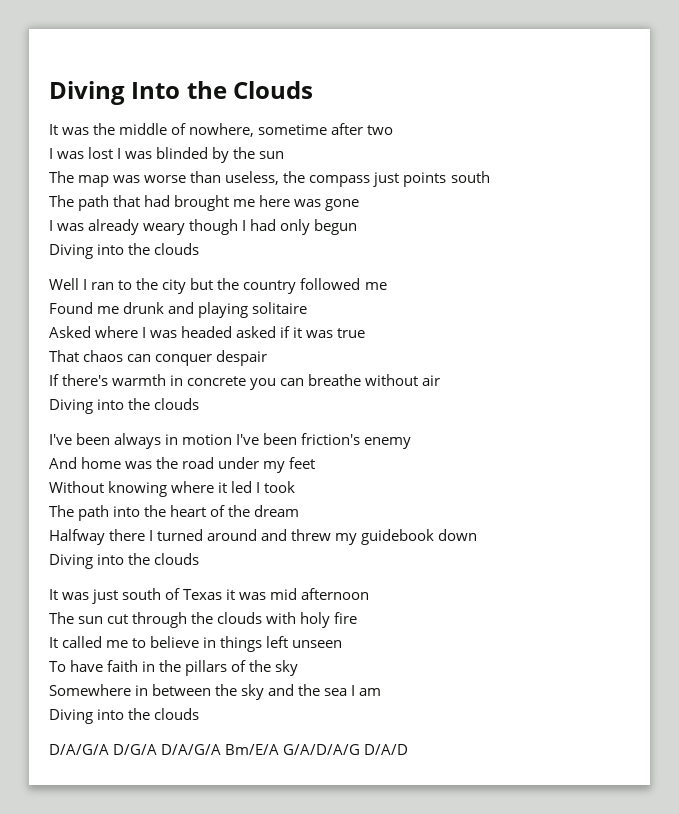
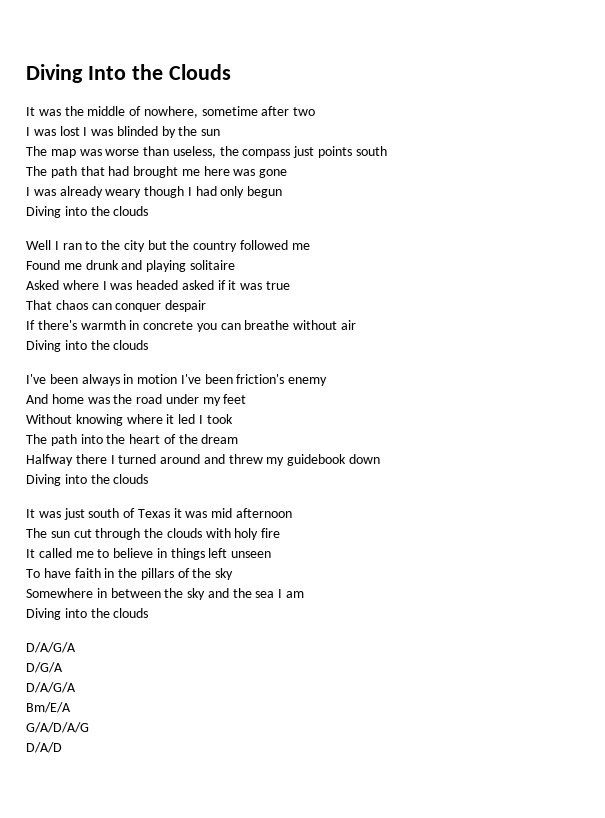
(109, 749) none -> (76, 647) //
[161,744,222,755] D/A/G/A -> [26,682,76,693] // D/A/G/A //
(280, 749) none -> (71, 707) //
(361, 749) none -> (89, 727) //

